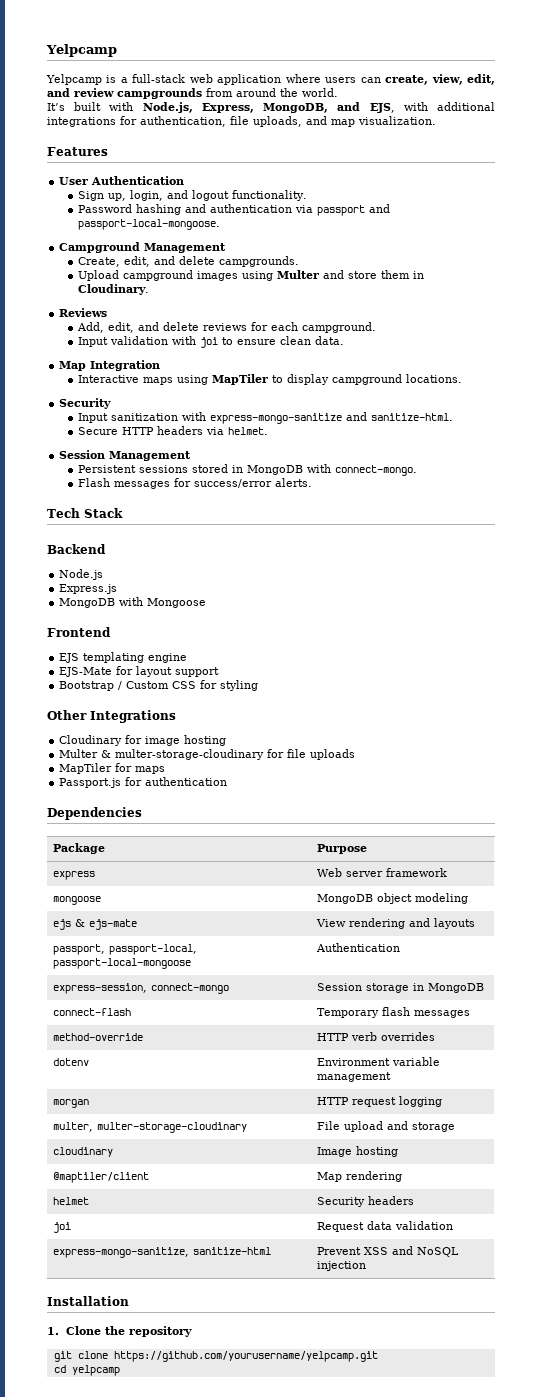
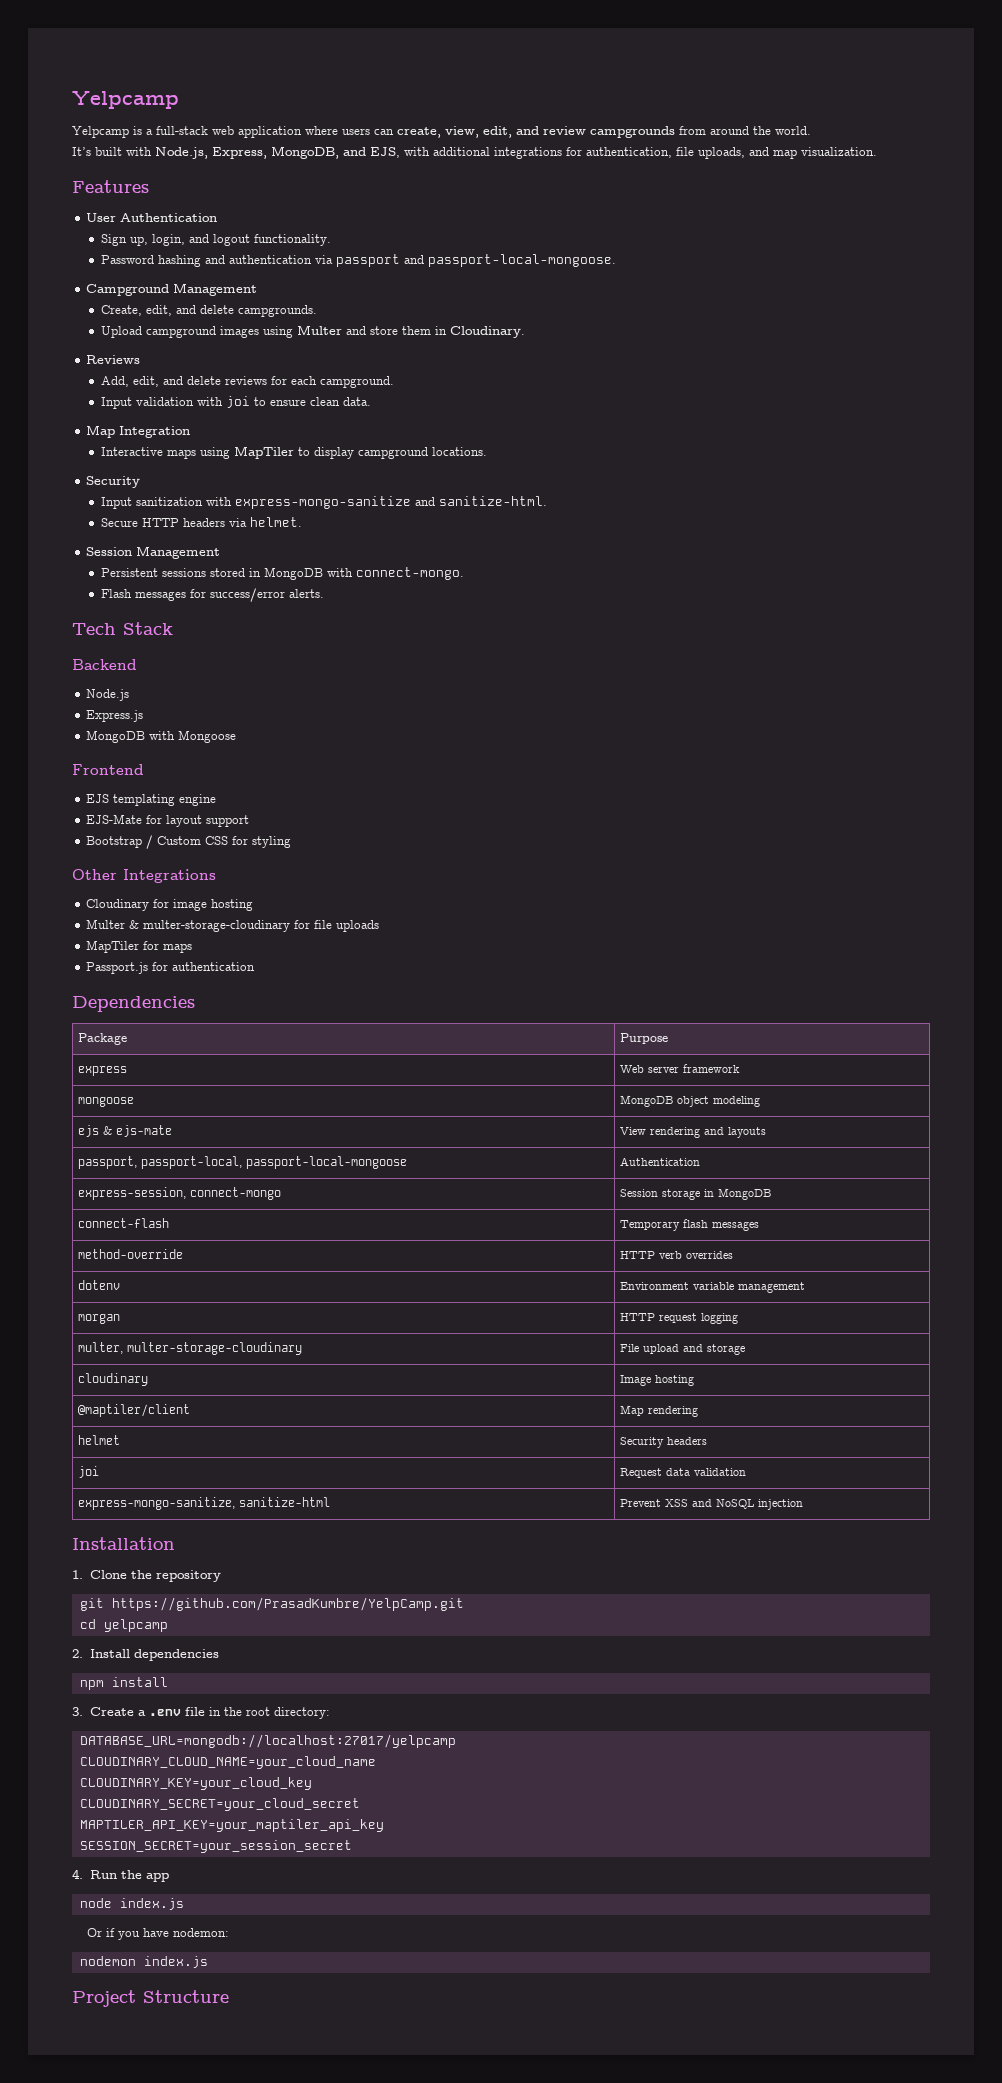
[77,1351,378,1362] clone https://github.com/yourusername/yelpcamp.git -> [111,1597,464,1611] https://github.com/PrasadKumbre/YelpCamp.git
(120, 1370) none -> [72,1649,219,1661] [79,1677,168,1690] [72,1707,330,1719] [79,1734,456,1748] [79,1756,376,1769] [79,1777,312,1790] [79,1798,360,1811] [79,1819,384,1832] [79,1840,352,1853] [72,1869,169,1882] [79,1898,184,1910] [86,1928,229,1940] [79,1956,208,1968] [72,1990,229,2007] // 2. Install dependencies // npm install // 3. Create a .env file in the root directory: // DATABASE_URL=mongodb://localhost:27017/yelpcamp // CLOUDINARY_CLOUD_NAME=your_cloud_name // CLOUDINARY_KEY=your_cloud_key // CLOUDINARY_SECRET=your_cloud_secret // MAPTILER_API_KEY=your_maptiler_api_key // SESSION_SECRET=your_session_secret // 4. Run the app // node index.js // Or if you have nodemon: // nodemon index.js // Project Structure

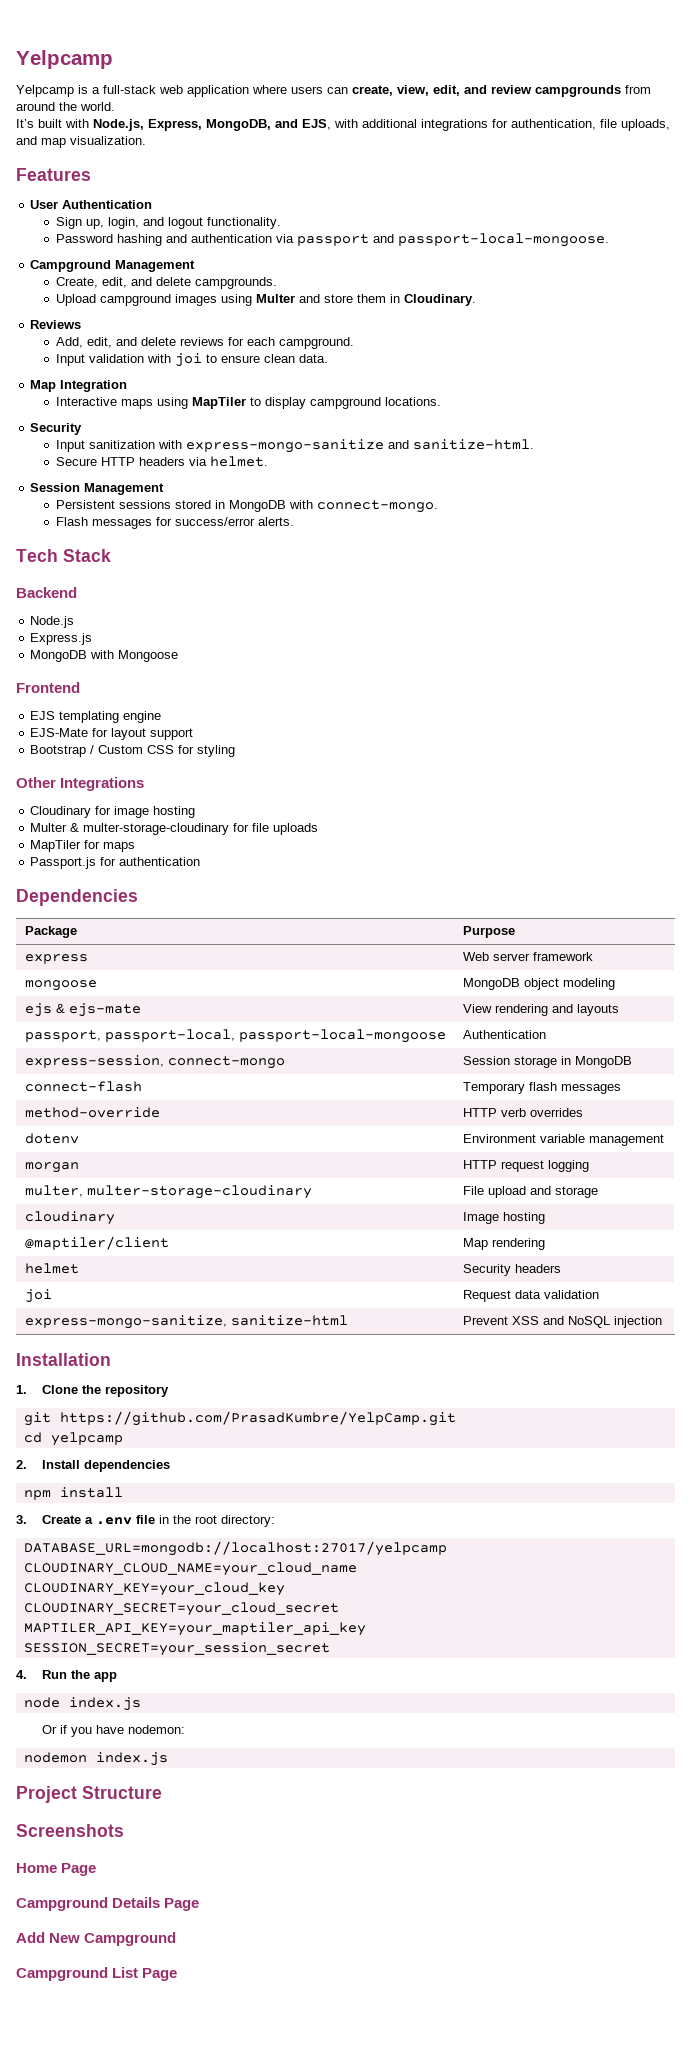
(229, 1996) none -> [16,1824,124,1837] [16,1863,97,1876] [16,1897,200,1911] [16,1932,177,1946] [16,1967,178,1981] // Screenshots // Home Page // Campground Details Page // Add New Campground // Campground List Page

